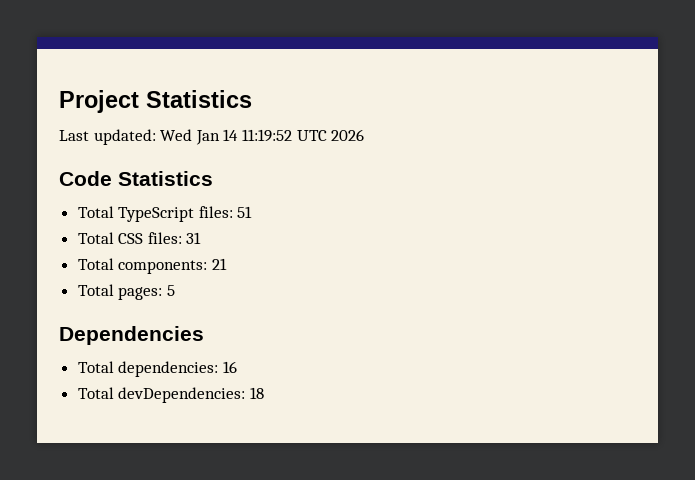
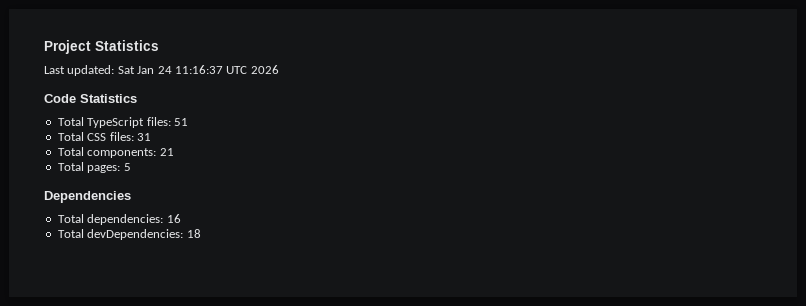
[160,129,292,145] Wed Jan 14 11:19:52 -> [117,65,223,74] Sat Jan 24 11:16:37

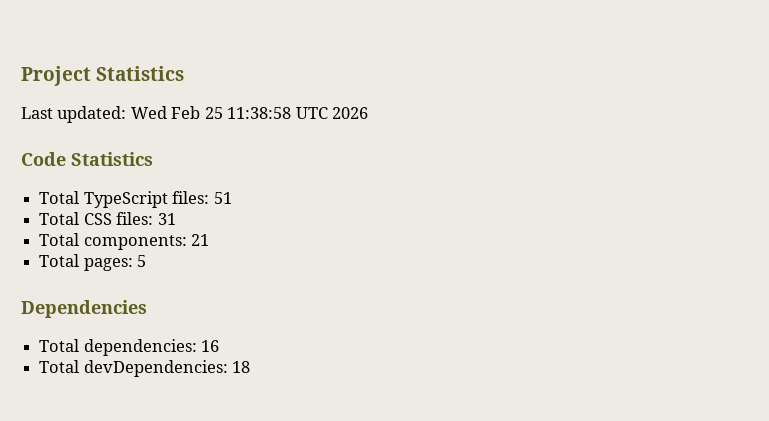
[117,65,223,74] Sat Jan 24 11:16:37 -> [130,106,292,119] Wed Feb 25 11:38:58

